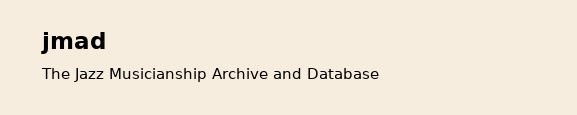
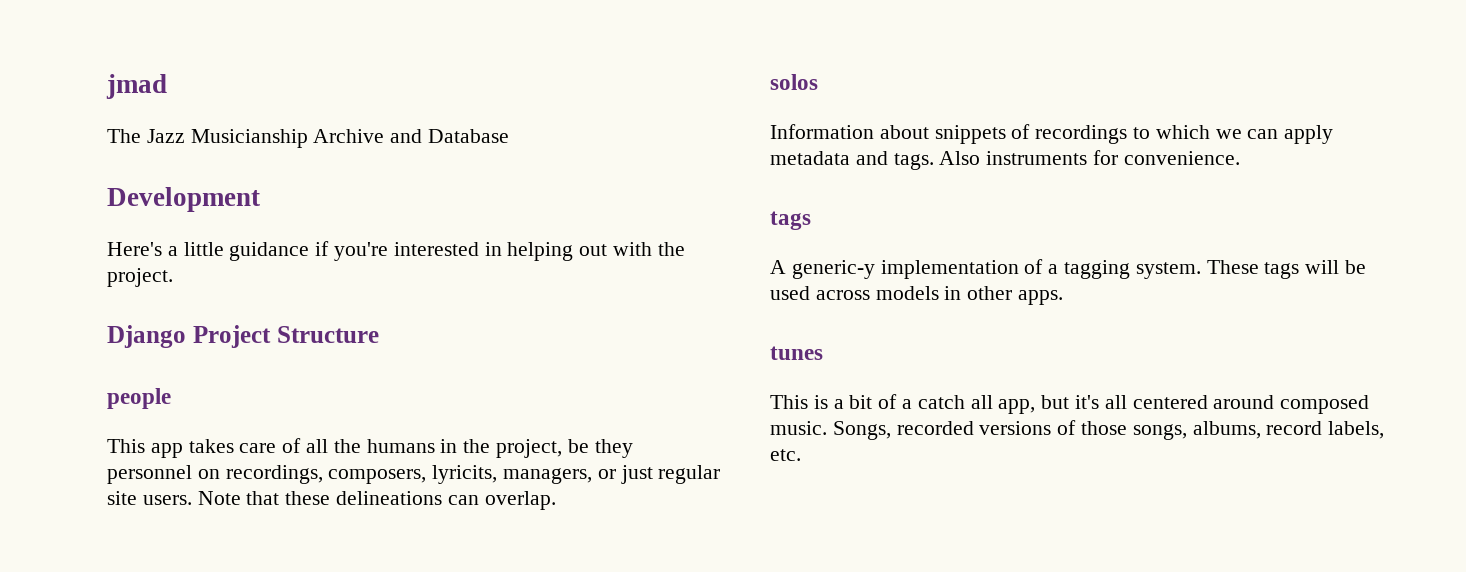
(379, 73) none -> [107,187,260,212] [107,241,685,261] [107,268,173,287] [107,325,379,348] [107,388,171,409] [107,438,633,458] [107,465,721,484] [107,491,556,510] [770,74,818,90] [770,124,1334,144] [770,150,1240,170] [770,211,811,230] [770,259,1367,279] [770,286,1064,305] [770,346,823,360] [770,394,1370,414] [770,420,1385,440] [770,449,801,461] // Development // Here's a little guidance if you're interested in helping out with the project. // Django Project Structure // people // This app takes care of all the humans in the project, be they personnel on recordings, composers, lyricits, managers, or just regular site users. Note that these delineations can overlap. // solos // Information about snippets of recordings to which we can apply metadata and tags. Also instruments for convenience. // tags // A generic-y implementation of a tagging system. These tags will be used across models in other apps. // tunes // This is a bit of a catch all app, but it's all centered around composed music. Songs, recorded versions of those songs, albums, record labels, etc.

